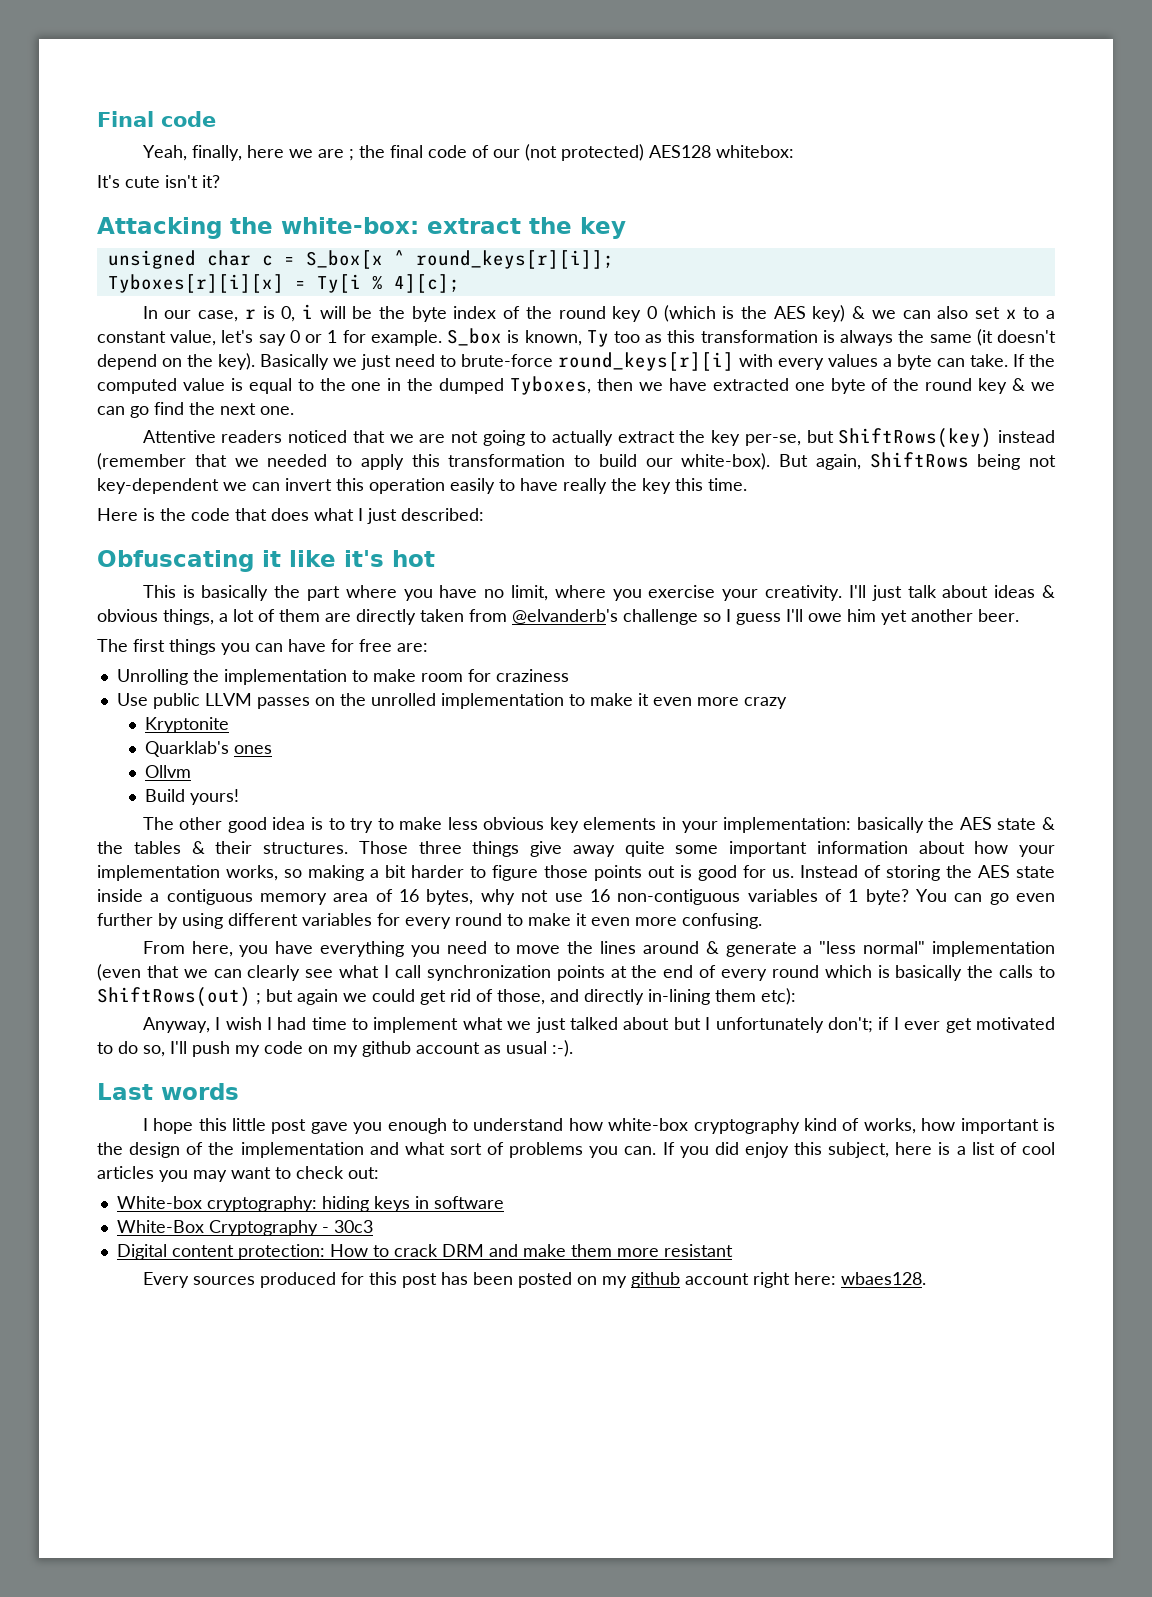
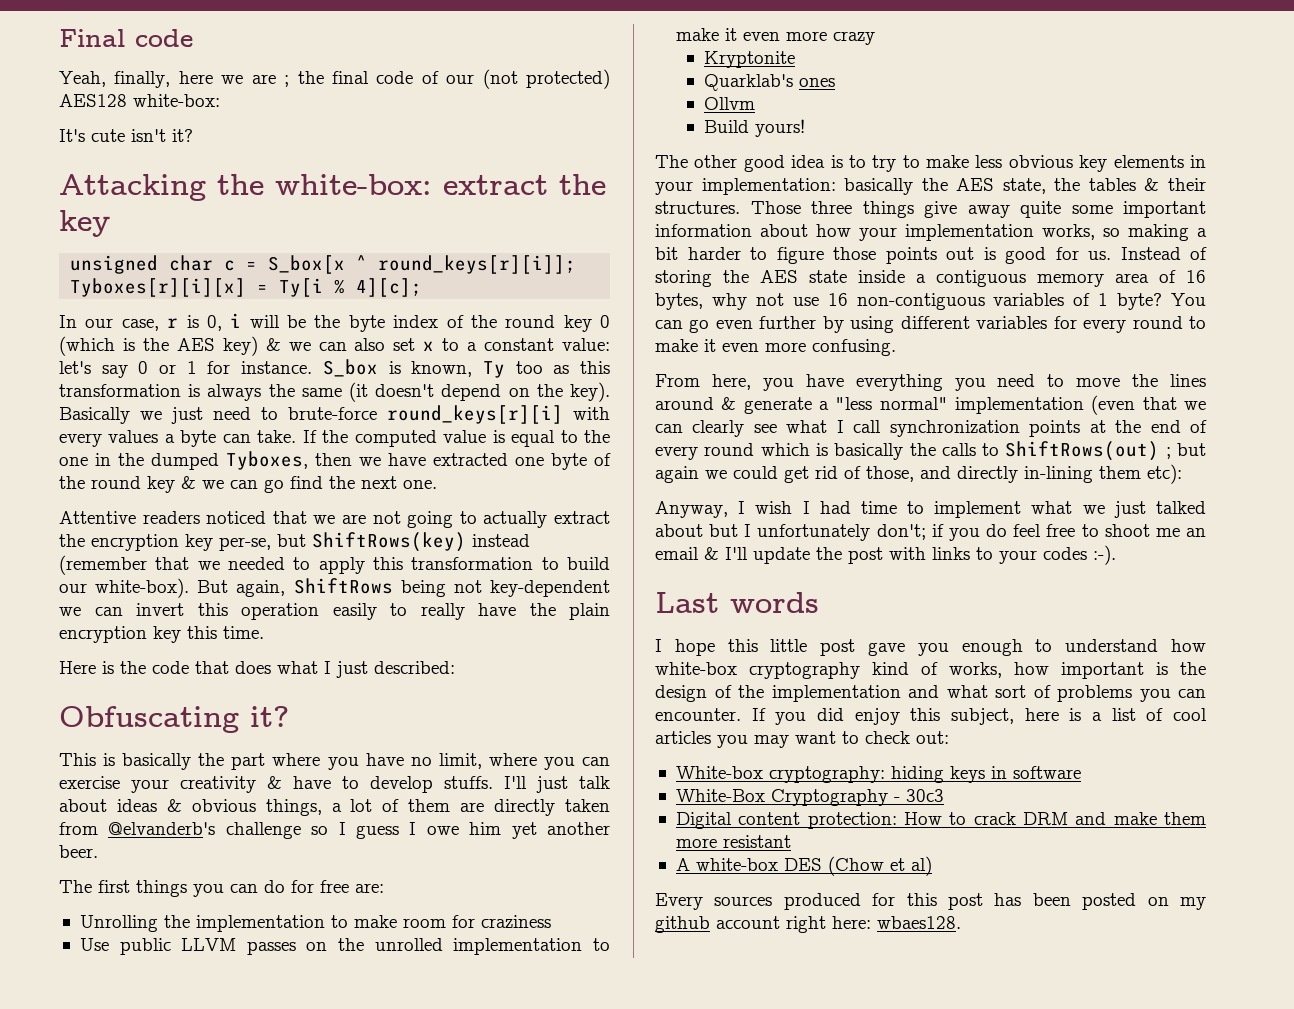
[715,145,794,158] whitebox: -> [133,94,220,107] white-box:
[170,330,217,346] value, -> [562,338,610,351] value:
[370,330,442,346] example. -> [241,361,313,374] instance.
(706, 436) none -> [91,534,179,551] encryption
[520,478,637,494] have really the -> [420,603,610,620] [59,626,147,643] really have the plain encryption
[262,550,435,567] it like it's hot -> [250,706,289,727] it?
(642, 595) none -> [582,757,610,766] can
[765,585,843,601] creativity. -> [180,776,493,793] creativity & have to develop stuffs.
[786,609,803,622] I'll -> [409,822,417,835] I
[288,639,326,652] have -> [264,880,285,893] do
[997,817,1055,830] state & -> [1002,178,1046,194] state,
[893,1017,1055,1033] [97,1041,547,1057] I ever get motivated to do so, I'll push my code on my github account as usual -> [948,524,1206,541] [655,547,1087,564] you do feel free to shoot me an email & I'll update the post with links to your codes
[624,1146,657,1155] can. -> [1178,689,1206,698] [655,708,741,721] can encounter.
(733, 1250) none -> [675,856,932,876] // A white-box DES (Chow et al)

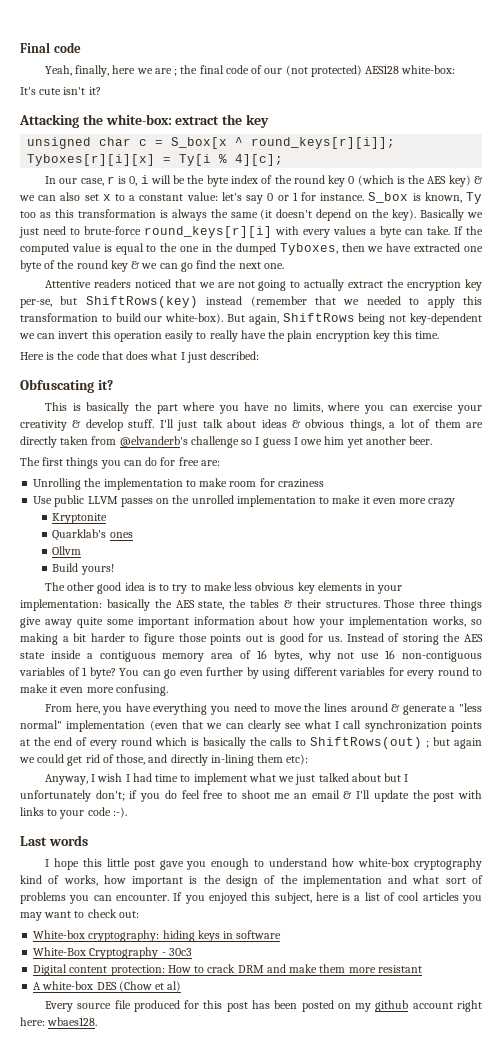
[438,753,482,769] limit, -> [292,402,323,413] limits,
[293,776,493,793] have to develop stuffs. -> [85,419,155,431] develop stuff.
[1043,547,1087,560] codes -> [87,807,111,816] code
[817,708,900,725] did enjoy -> [208,892,247,904] enjoyed
[714,896,773,906] sources -> [77,1000,131,1009] source file

